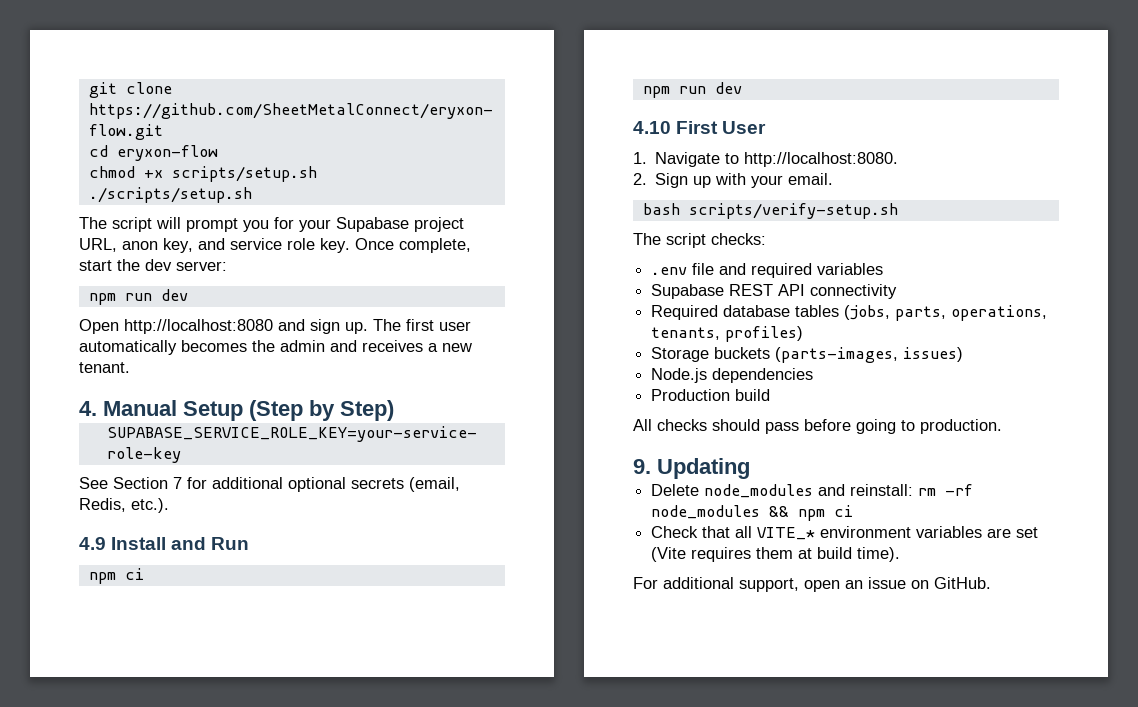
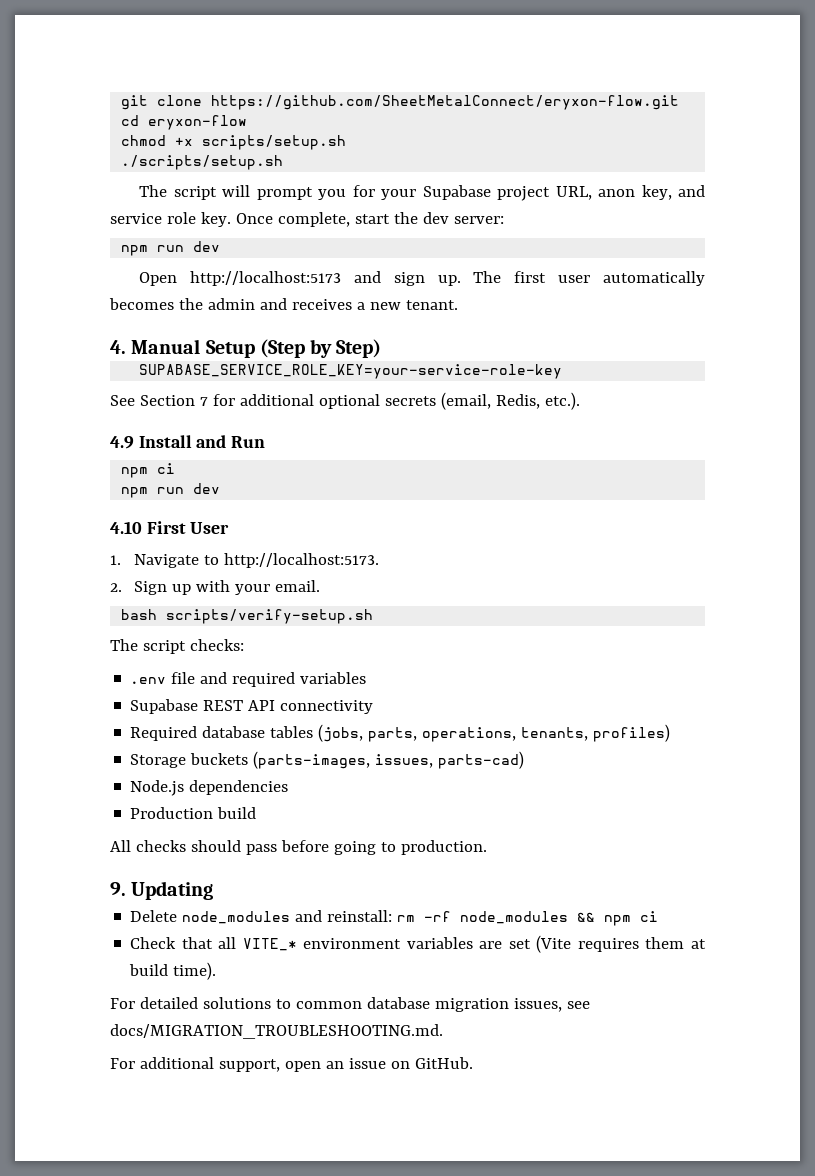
[124,319,273,334] http://localhost:8080 -> [190,271,342,286] http://localhost:5173
[744,152,899,167] http://localhost:8080. -> [224,553,380,568] http://localhost:5173.
[903,347,964,362] issues) -> [375,751,525,769] issues, parts-cad)
(901, 554) none -> [110,997,590,1012] [110,1024,443,1039] // For detailed solutions to common database migration issues, see docs/MIGRATION_TROUBLESHOOTING.md.

